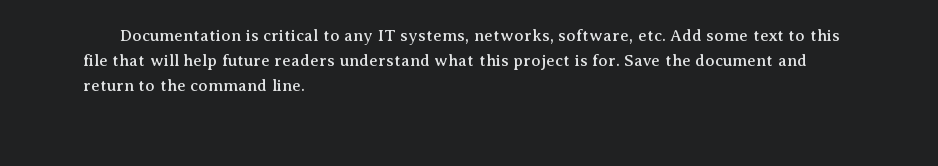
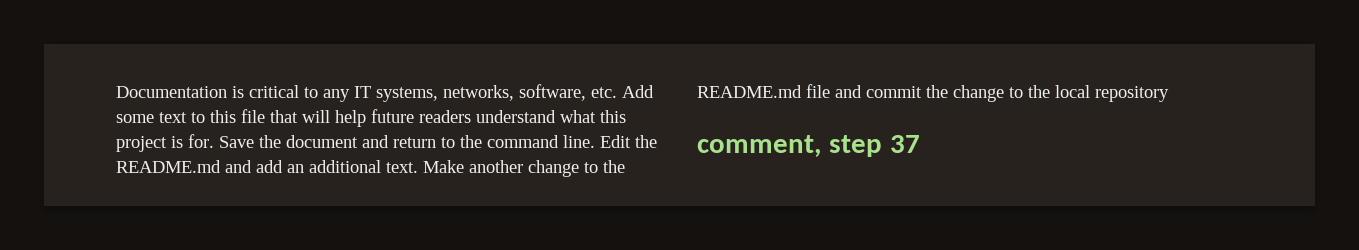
(305, 85) none -> [600,135,657,148] [116,160,625,177] [697,84,1169,102] [697,135,920,157] Edit the README.md and add an additional text. Make another change to the README.md file and commit the change to the local repository // comment, step 37

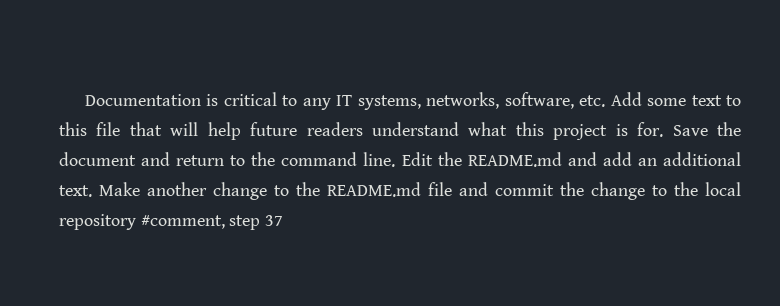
[697,135,821,157] // comment, -> [140,215,225,229] #comment,

